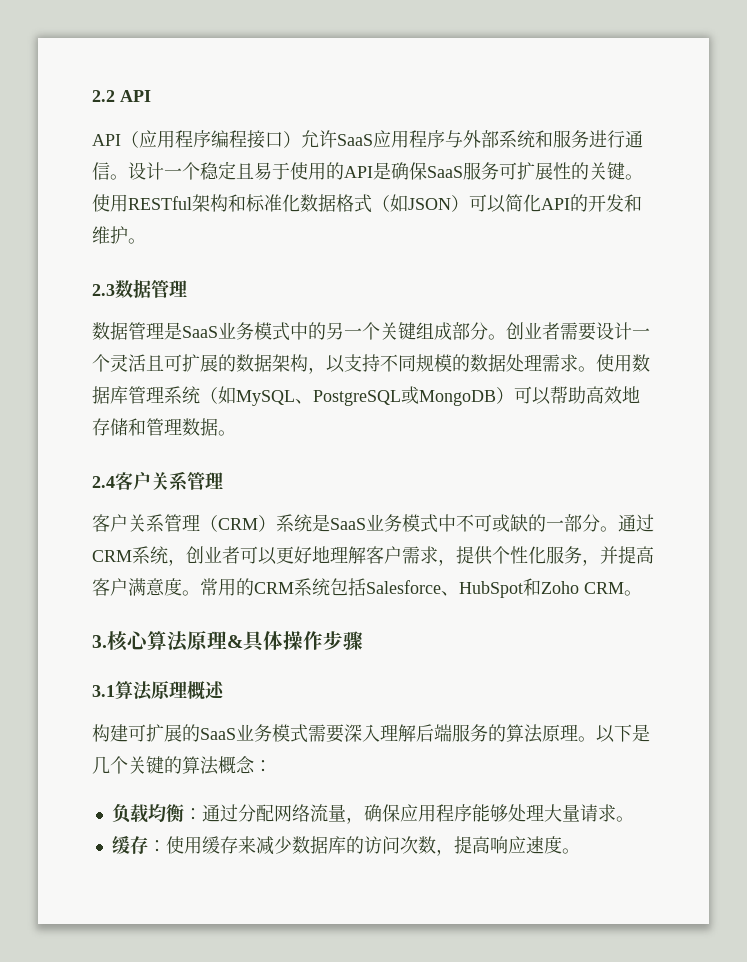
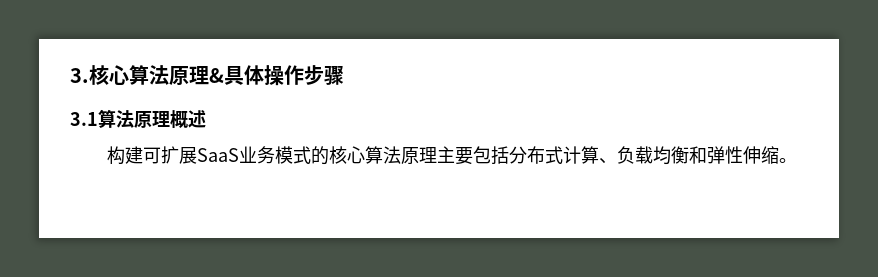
[92,90,151,102] [92,130,643,149] [92,161,643,180] [92,194,642,213] [92,226,146,244] [92,279,187,298] [92,322,650,341] [92,354,650,374] [92,386,640,406] [92,418,236,436] [92,471,223,491] [92,514,654,533] [92,546,654,566] [92,578,642,598] 2.2 API // API（应用程序编程接口）允许SaaS应用程序与外部系统和服务进行通信。设计一个稳定且易于使用的API是确保SaaS服务可扩展性的关键。使用RESTful架构和标准化数据格式（如JSON）可以简化API的开发和维护。 // 2.3数据管理 // 数据管理是SaaS业务模式中的另一个关键组成部分。创业者需要设计一个灵活且可扩展的数据架构，以支持不同规模的数据处理需求。使用数据库管理系统（如MySQL、PostgreSQL或MongoDB）可以帮助高效地存储和管理数据。 // 2.4客户关系管理 // 客户关系管理（CRM）系统是SaaS业务模式中不可或缺的一部分。通过CRM系统，创业者可以更好地理解客户需求，提供个性化服务，并提高客户满意度。常用的CRM系统包括Salesforce、HubSpot和Zoho CRM。 // -> (70, 75) none
[182,724,650,743] [92,756,272,775] [111,803,634,824] [111,836,562,856] 的SaaS业务模式需要深入理解后端服务的算法原理。以下是几个关键的算法概念： // 负载均衡：通过分配网络流量，确保应用程序能够处理大量请求。 // 缓存：使用缓存来减少数据库的访问次数，提高响应速度 -> [197,146,780,165] SaaS业务模式的核心算法原理主要包括分布式计算、负载均衡和弹性伸缩

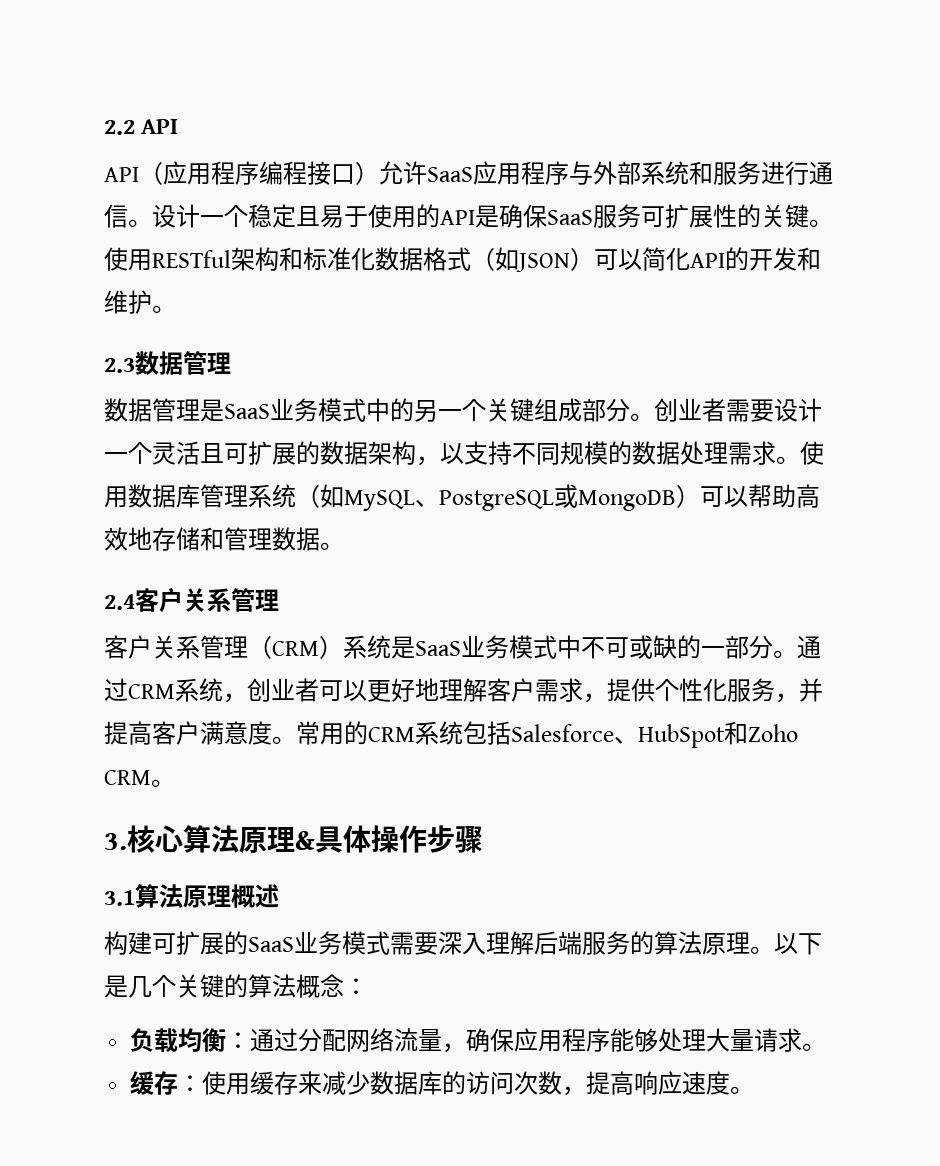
(70, 75) none -> [104,119,179,135] [104,161,833,185] [104,204,833,228] [104,247,821,272] [104,290,176,314] [104,351,231,375] [104,398,822,422] [104,441,824,466] [104,484,820,511] [104,527,344,551] [104,588,279,612] [104,635,821,659] [104,678,823,703] [104,721,798,748] [104,770,175,787] 2.2 API // API（应用程序编程接口）允许SaaS应用程序与外部系统和服务进行通信。设计一个稳定且易于使用的API是确保SaaS服务可扩展性的关键。使用RESTful架构和标准化数据格式（如JSON）可以简化API的开发和维护。 // 2.3数据管理 // 数据管理是SaaS业务模式中的另一个关键组成部分。创业者需要设计一个灵活且可扩展的数据架构，以支持不同规模的数据处理需求。使用数据库管理系统（如MySQL、PostgreSQL或MongoDB）可以帮助高效地存储和管理数据。 // 2.4客户关系管理 // 客户关系管理（CRM）系统是SaaS业务模式中不可或缺的一部分。通过CRM系统，创业者可以更好地理解客户需求，提供个性化服务，并提高客户满意度。常用的CRM系统包括Salesforce、HubSpot和Zoho CRM。 //
[197,146,780,165] SaaS业务模式的核心算法原理主要包括分布式计算、负载均衡和弹性伸缩 -> [224,931,822,955] [104,974,368,998] [130,1028,827,1053] [130,1071,731,1096] 的SaaS业务模式需要深入理解后端服务的算法原理。以下是几个关键的算法概念： // 负载均衡：通过分配网络流量，确保应用程序能够处理大量请求。 // 缓存：使用缓存来减少数据库的访问次数，提高响应速度

